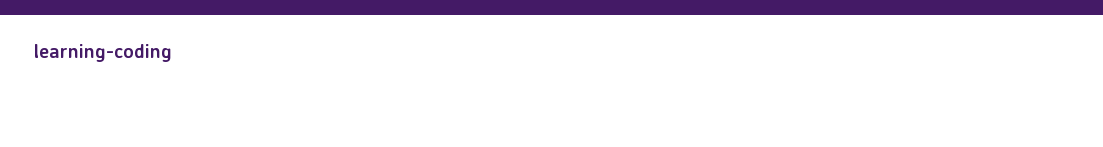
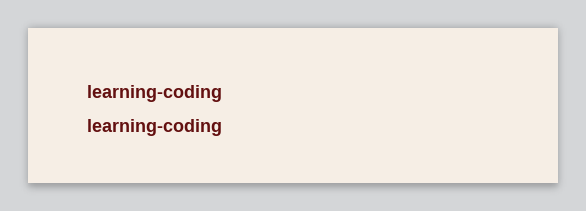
[34,44,172,62] learning-coding -> [87,85,222,102] [87,119,222,136] learning-coding // learning-coding

